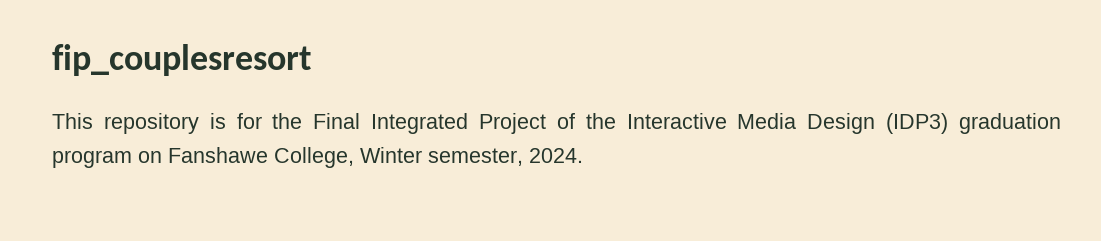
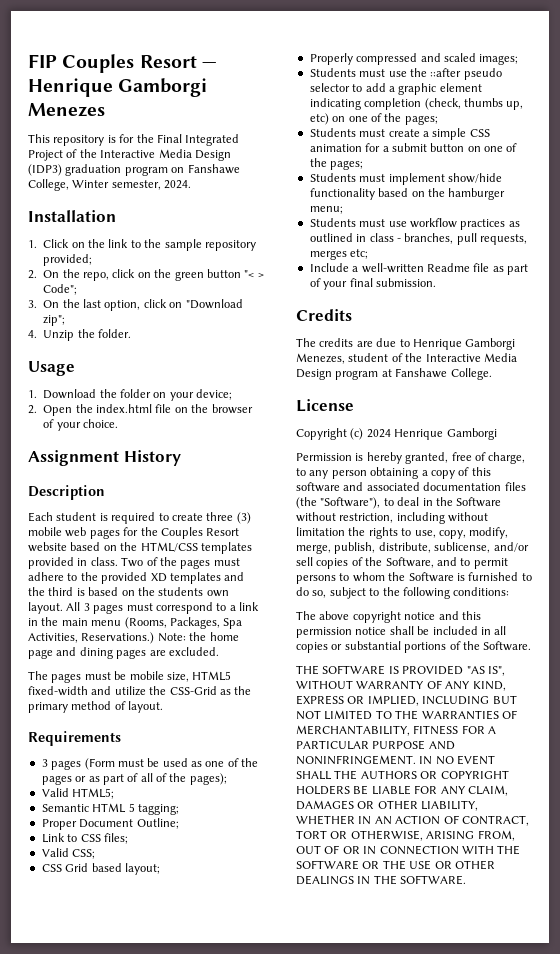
[52,44,311,76] fip_couplesresort -> [28,54,216,73] [28,78,208,97] [28,103,105,117] FIP Couples Resort — Henrique Gamborgi Menezes
(583, 155) none -> [28,210,116,222] [28,239,256,251] [43,254,93,266] [28,269,264,281] [43,284,78,295] [28,299,243,311] [43,315,66,326] [28,329,131,341] [28,361,75,376] [28,389,233,401] [28,404,253,416] [43,419,118,431] [28,450,181,466] [28,485,105,500] [28,512,251,524] [28,527,240,539] [28,542,252,554] [28,557,240,569] [28,572,245,584] [28,587,229,597] [28,602,259,614] [28,617,243,629] [28,632,239,644] [28,647,219,659] [28,671,232,683] [28,686,252,696] [28,701,164,713] [28,731,121,746] [41,758,259,770] [41,773,227,785] [41,788,115,799] [41,803,179,815] [41,818,179,830] [41,833,128,844] [41,848,96,859] [41,863,160,875] [309,53,519,65] [309,68,502,80] [309,83,482,95] [309,98,524,110] [309,113,438,125] [309,128,490,140] [309,143,518,152] [309,158,364,170] [309,173,502,185] [309,188,506,200] [309,206,343,214] [309,218,520,230] [309,233,527,245] [309,249,369,260] [309,263,528,275] [309,278,436,290] [296,309,352,321] [296,338,516,350] [296,353,517,364] [296,368,492,380] [296,399,354,412] [296,428,497,440] [296,452,526,464] [296,467,491,479] [296,482,526,492] [296,497,502,509] [296,512,489,524] [296,527,509,539] [296,542,529,554] [296,557,508,569] [296,572,532,584] [296,587,510,599] [296,611,481,623] [296,626,507,638] [296,641,532,653] [296,665,505,676] [296,680,506,691] [296,695,517,706] [296,710,517,720] [296,725,497,736] [296,740,455,750] [296,755,496,765] [296,770,509,780] [296,785,508,796] [296,800,479,811] [296,815,529,826] [296,830,515,841] [296,845,521,855] [296,860,495,870] [296,875,467,885] // Installation // 1. Click on the link to the sample repository provided; // 2. On the repo, click on the green button "< > Code"; // 3. On the last option, click on "Download zip"; // 4. Unzip the folder. // Usage // 1. Download the folder on your device; // 2. Open the index.html file on the browser of your choice. // Assignment History // Description // Each student is required to create three (3) mobile web pages for the Couples Resort website based on the HTML/CSS templates provided in class. Two of the pages must adhere to the provided XD templates and the third is based on the students own layout. All 3 pages must correspond to a link in the main menu (Rooms, Packages, Spa Activities, Reservations.) Note: the home page and dining pages are excluded. // The pages must be mobile size, HTML5 fixed-width and utilize the CSS-Grid as the primary method of layout. // Requirements // 3 pages (Form must be used as one of the pages or as part of all of the pages); // Valid HTML5; // Semantic HTML 5 tagging; // Proper Document Outline; // Link to CSS files; // Valid CSS; // CSS Grid based layout; // Properly compressed and scaled images; // Students must use the ::after pseudo selector to add a graphic element indicating completion (check, thumbs up, etc) on one of the pages; // Students must create a simple CSS animation for a submit button on one of the pages; // Students must implement show/hide functionality based on the hamburger menu; // Students must use workflow practices as outlined in class - branches, pull requests, merges etc; // Include a well-written Readme file as part of your final submission. // Credits // The credits are due to Henrique Gamborgi Menezes, student of the Interactive Media Design program at Fanshawe College. // License // Copyright (c) 2024 Henrique Gamborgi // Permission is hereby granted, free of charge, to any person obtaining a copy of this software and associated documentation files (the "Software"), to deal in the Software without restriction, including without limitation the rights to use, copy, modify, merge, publish, distribute, sublicense, and/or sell copies of the Software, and to permit persons to whom the Software is furnished to do so, subject to the following conditions: // The above copyright notice and this permission notice shall be included in all copies or substantial portions of the Software. // THE SOFTWARE IS PROVIDED "AS IS", WITHOUT WARRANTY OF ANY KIND, EXPRESS OR IMPLIED, INCLUDING BUT NOT LIMITED TO THE WARRANTIES OF MERCHANTABILITY, FITNESS FOR A PARTICULAR PURPOSE AND NONINFRINGEMENT. IN NO EVENT SHALL THE AUTHORS OR COPYRIGHT HOLDERS BE LIABLE FOR ANY CLAIM, DAMAGES OR OTHER LIABILITY, WHETHER IN AN ACTION OF CONTRACT, TORT OR OTHERWISE, ARISING FROM, OUT OF OR IN CONNECTION WITH THE SOFTWARE OR THE USE OR OTHER DEALINGS IN THE SOFTWARE.

